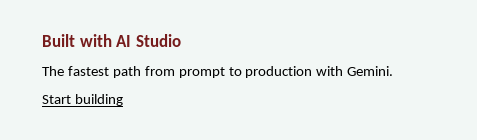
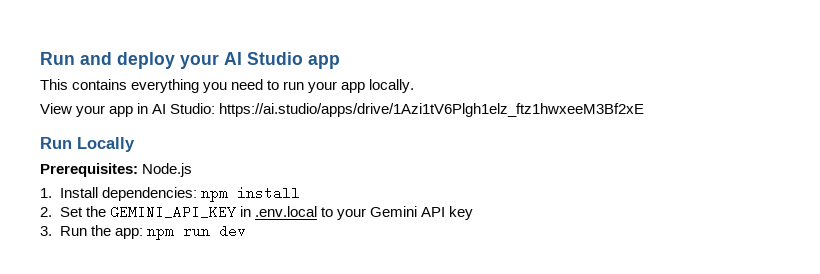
[42,34,181,47] [42,66,394,78] [42,94,123,106] Built with AI Studio // The fastest path from prompt to production with Gemini. // Start building -> [40,52,340,69] [40,79,415,93] [40,103,645,117] [40,137,135,152] [40,163,193,177] [40,186,300,202] [40,205,473,220] [40,224,246,240] Run and deploy your AI Studio app // This contains everything you need to run your app locally. // View your app in AI Studio: https://ai.studio/apps/drive/1Azi1tV6Plgh1elz_ftz1hwxeeM3Bf2xE // Run Locally // Prerequisites: Node.js // 1. Install dependencies: npm install // 2. Set the GEMINI_API_KEY in .env.local to your Gemini API key // 3. Run the app: npm run dev

